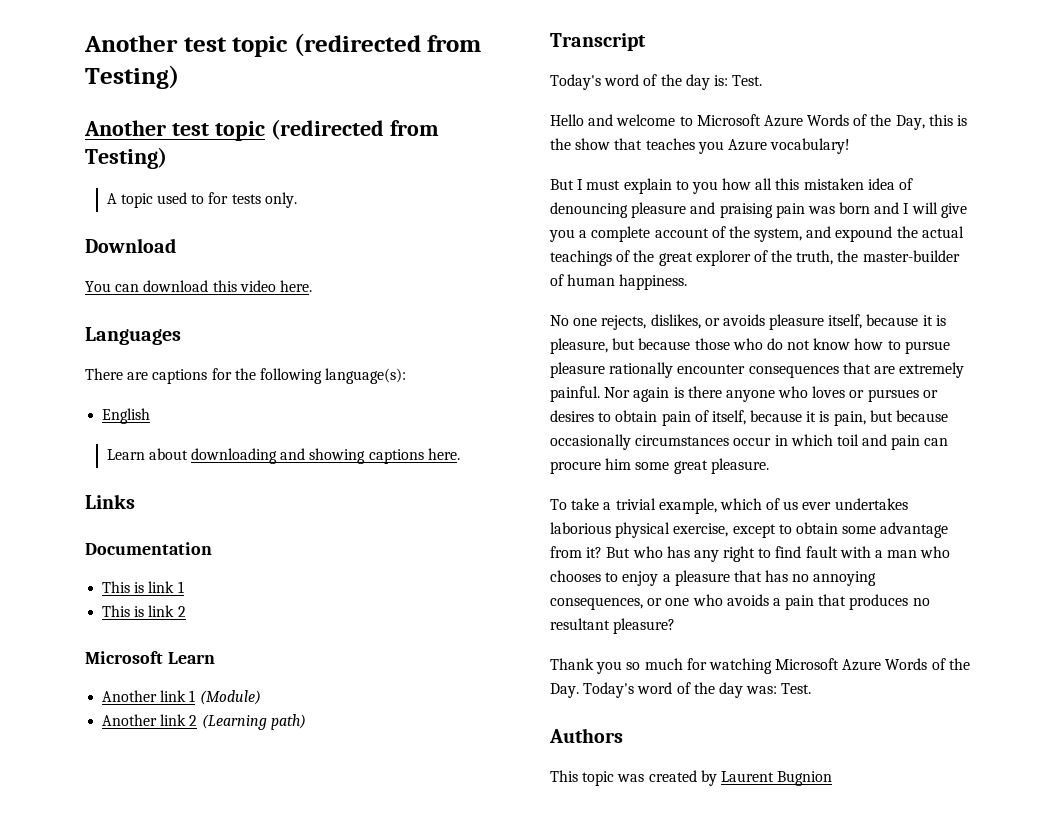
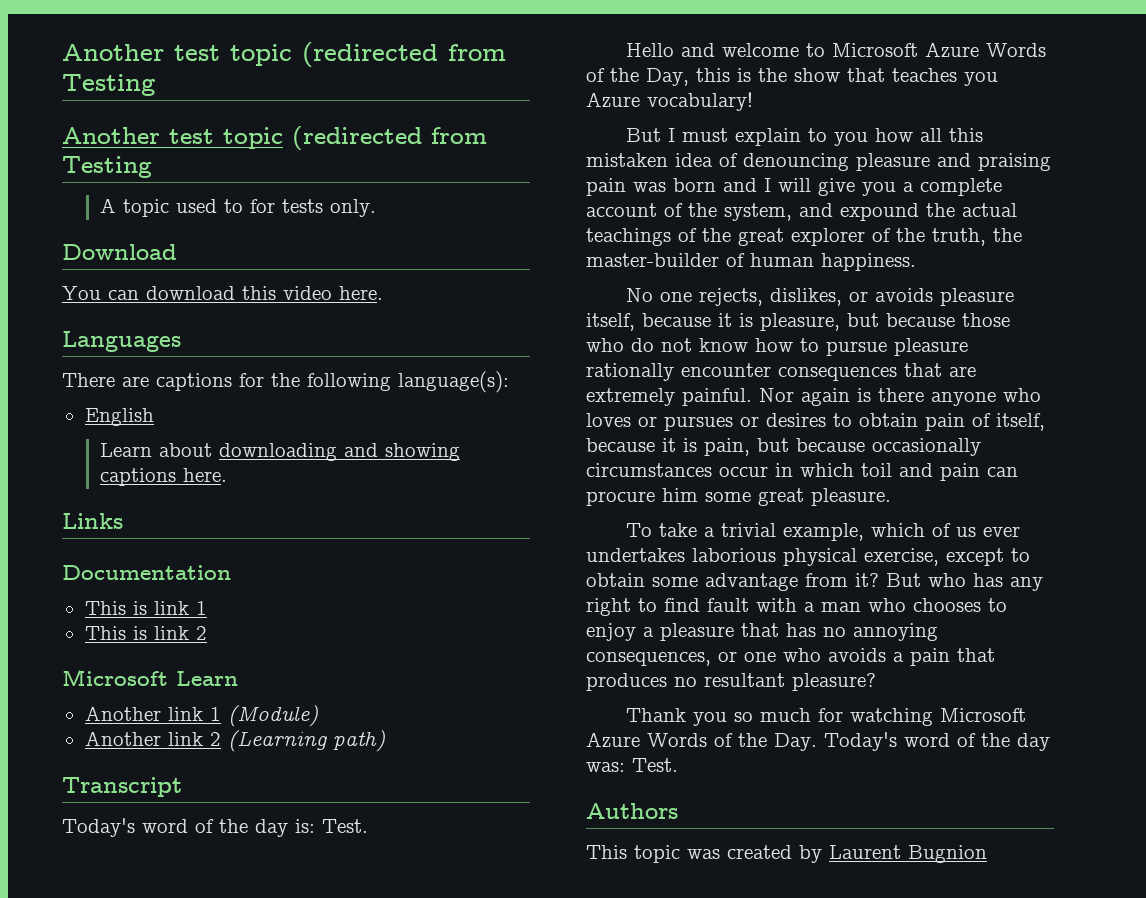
[84,33,482,57] [85,65,179,89] [84,119,439,141] [85,147,167,169] Another test topic (redirected from Testing) // Another test topic (redirected from Testing) -> [62,42,506,67] [62,74,155,96] [62,126,487,150] [62,156,152,178] Another test topic (redirected from Testing // Another test topic (redirected from Testing

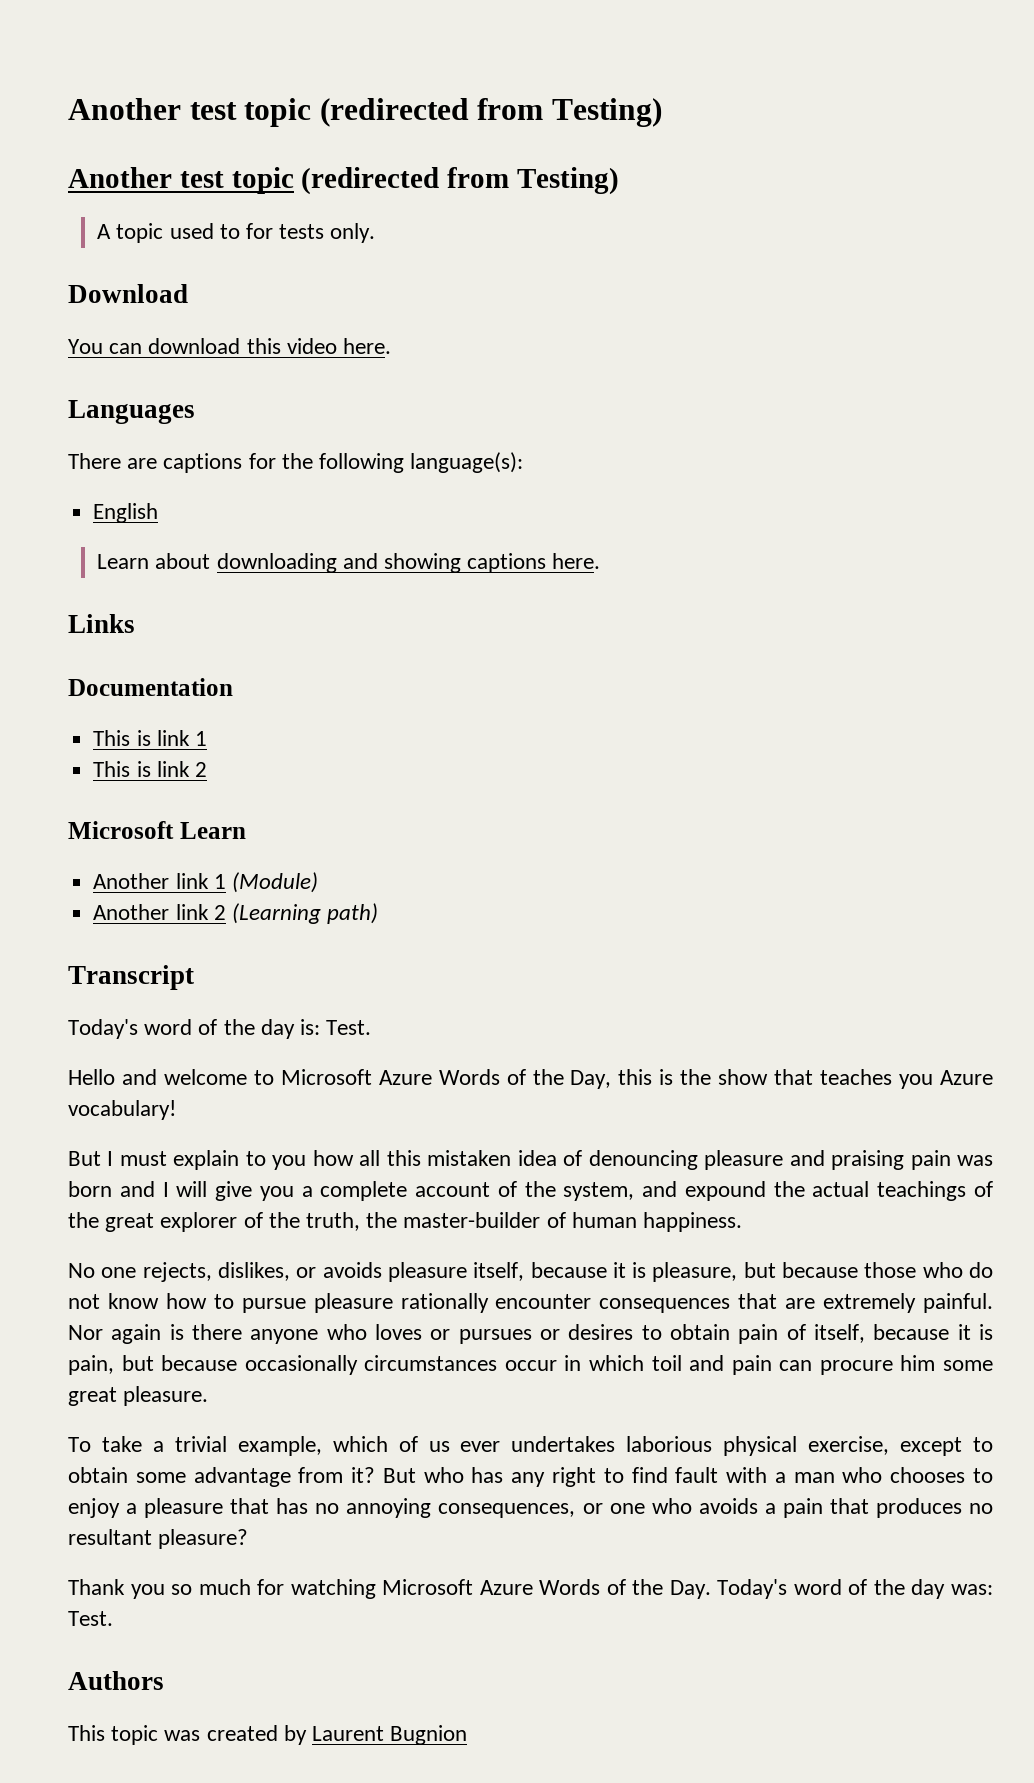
[62,42,506,67] [62,74,155,96] [62,126,487,150] [62,156,152,178] Another test topic (redirected from Testing // Another test topic (redirected from Testing -> [68,98,662,127] [68,167,620,195] Another test topic (redirected from Testing) // Another test topic (redirected from Testing)

